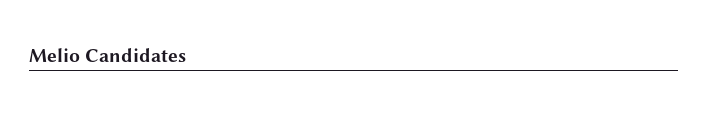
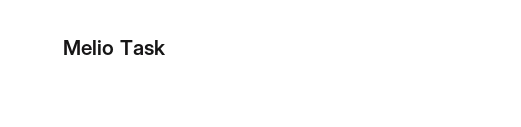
[85,48,187,62] Candidates -> [119,40,166,55] Task

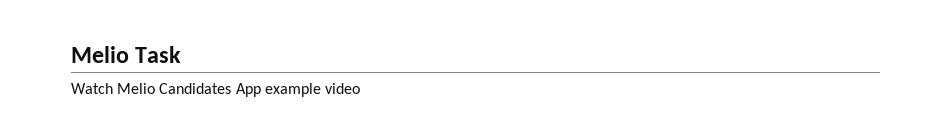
(166, 47) none -> [71,83,360,97] // Watch Melio Candidates App example video

